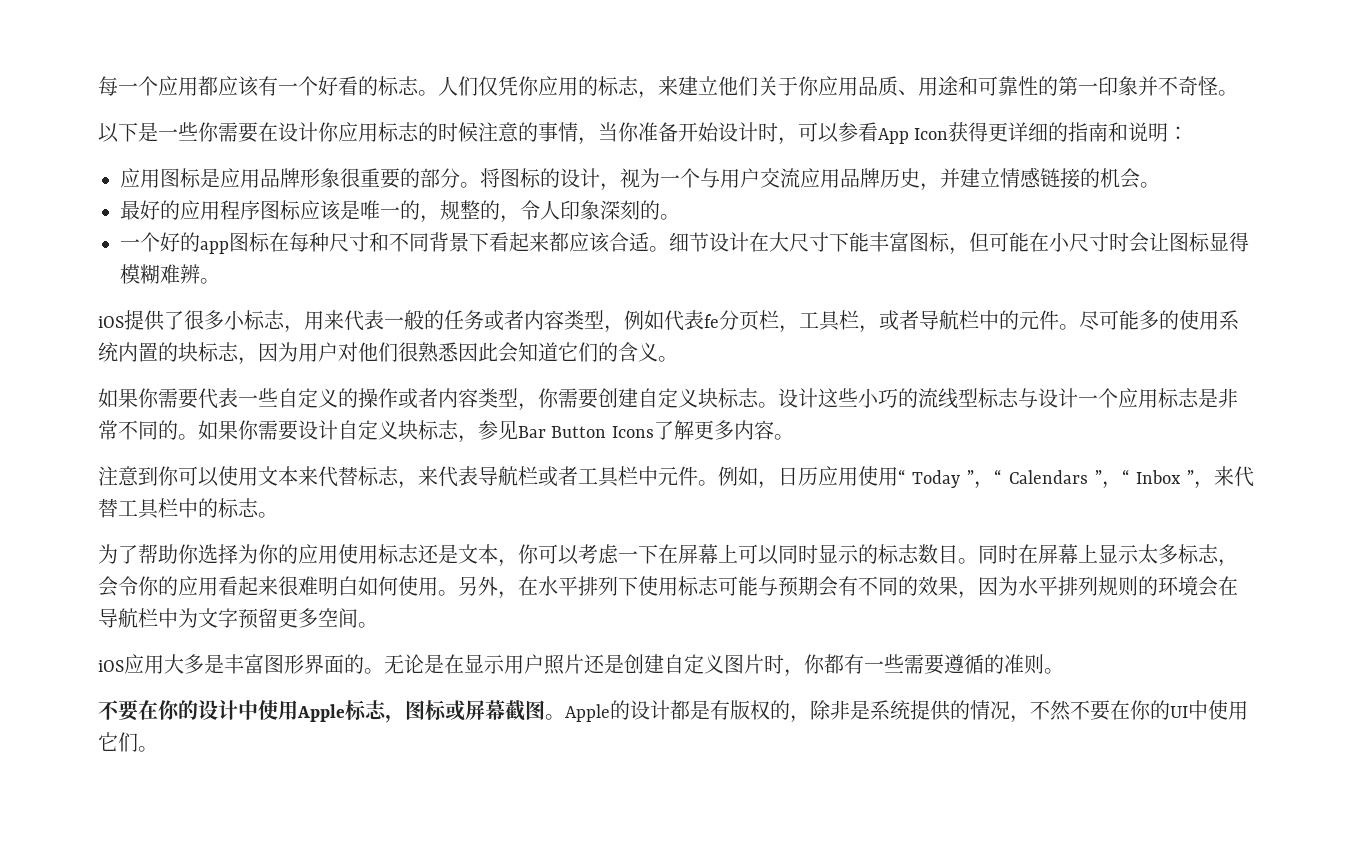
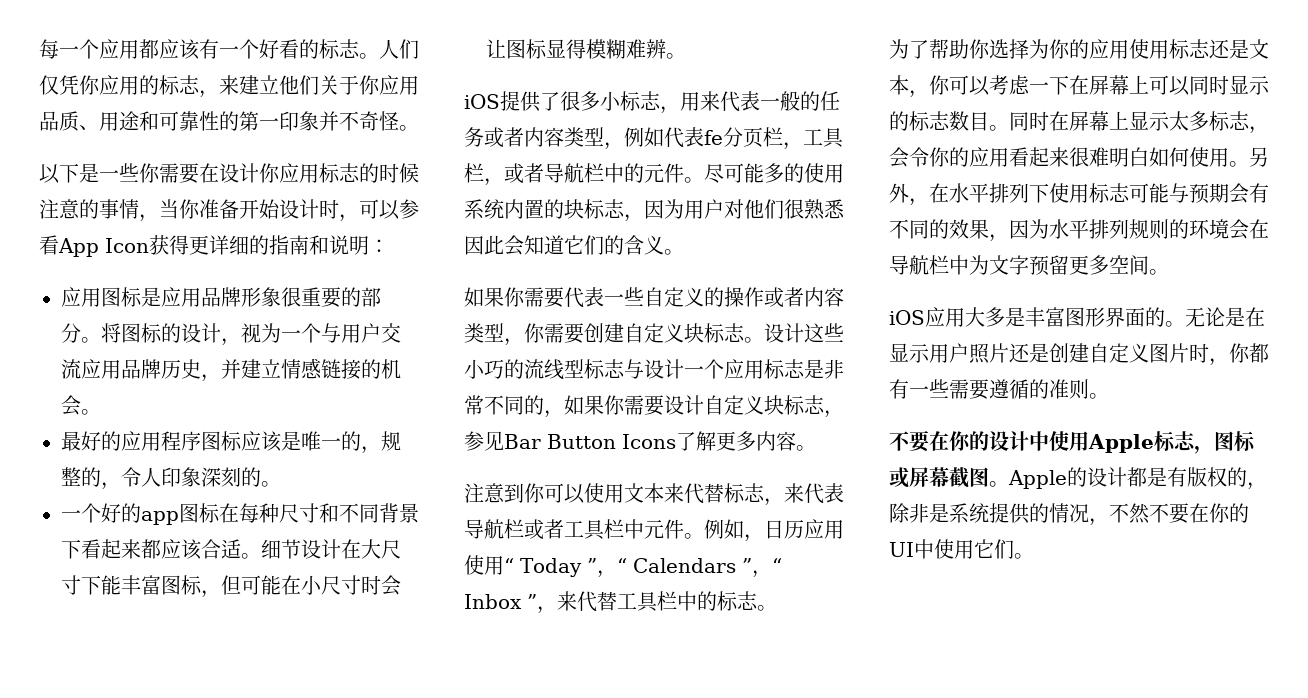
[178,434,198,440] 。 -> [544,410,564,418] ，

